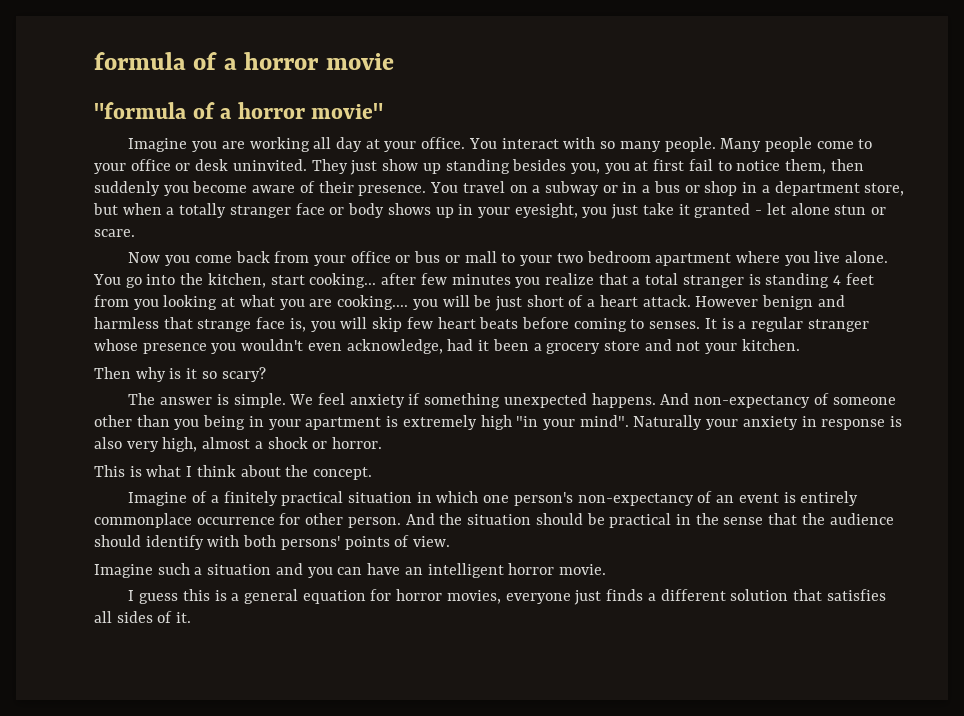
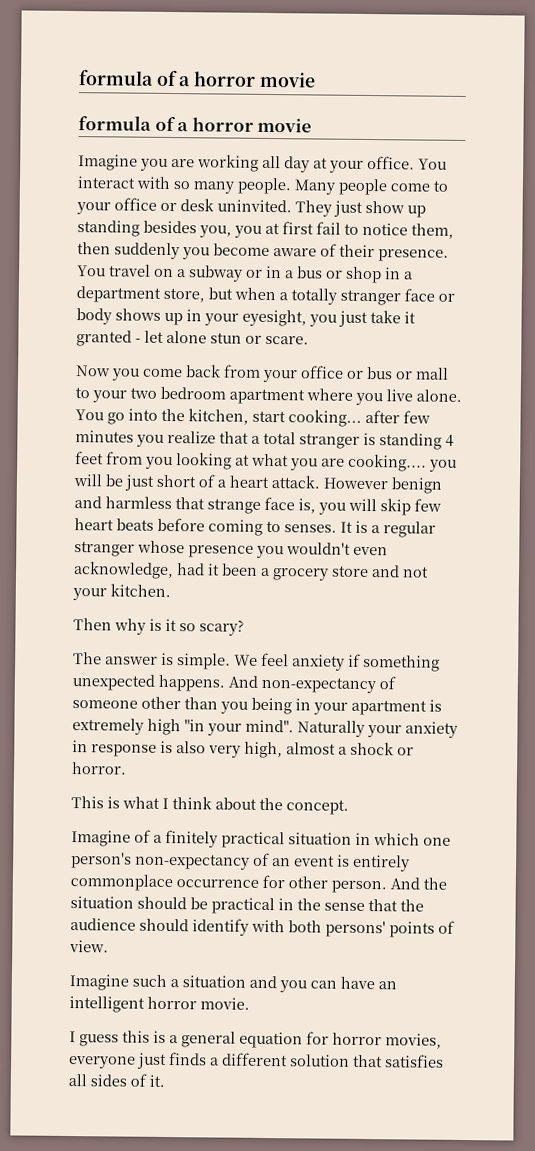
[94,52,394,70] [94,102,384,119] formula of a horror movie // "formula of a horror movie" -> [78,69,316,88] [78,115,313,133] formula of a horror movie // formula of a horror movie

